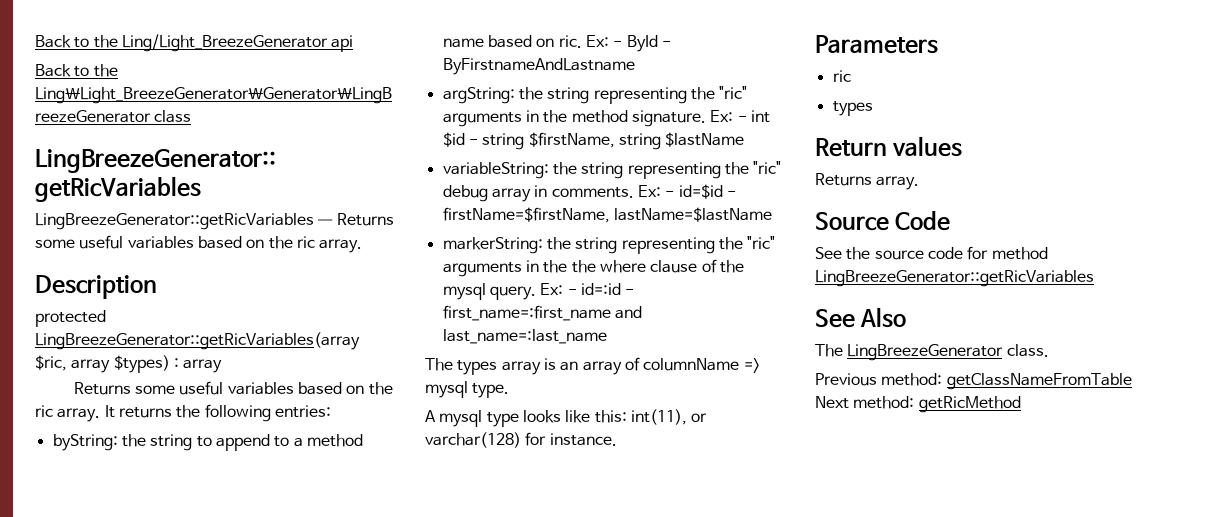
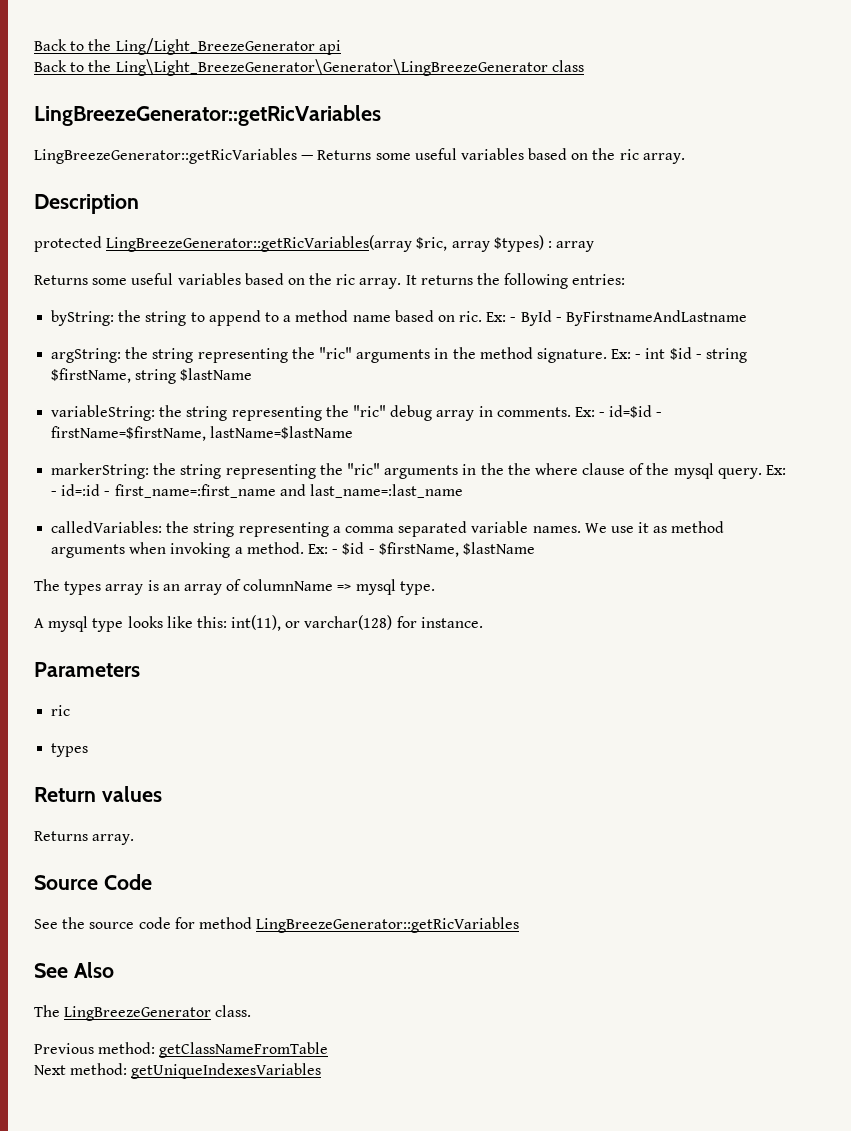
(607, 336) none -> [51,521,725,537] [51,542,535,558] // calledVariables: the string representing a comma separated variable names. We use it as method arguments when invoking a method. Ex: - $id - $firstName, $lastName
[918,396,1021,413] getRicMethod -> [131,1063,322,1079] getUniqueIndexesVariables

